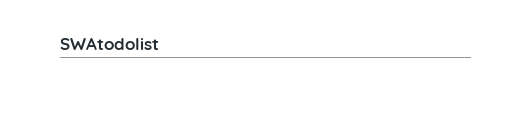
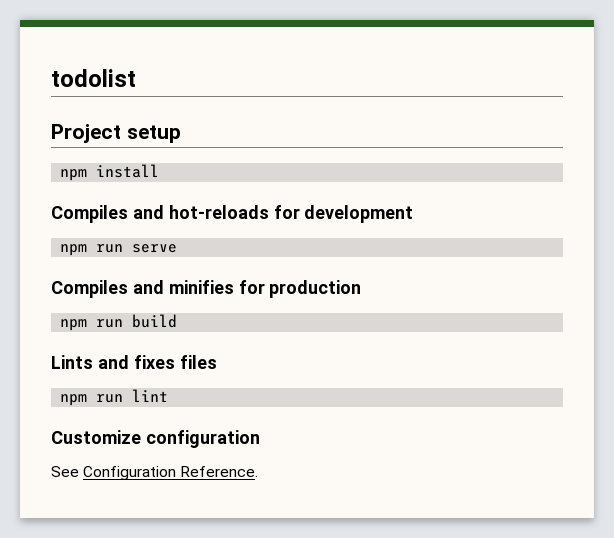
[60,37,159,50] SWAtodolist -> [51,69,136,87] [51,124,181,143] [60,164,160,181] [51,205,414,223] [60,244,178,256] [51,280,362,298] [60,314,178,331] [51,355,217,369] [60,389,169,406] [51,430,260,448] [51,466,259,480] todolist // Project setup // npm install // Compiles and hot-reloads for development // npm run serve // Compiles and minifies for production // npm run build // Lints and fixes files // npm run lint // Customize configuration // See Configuration Reference.

